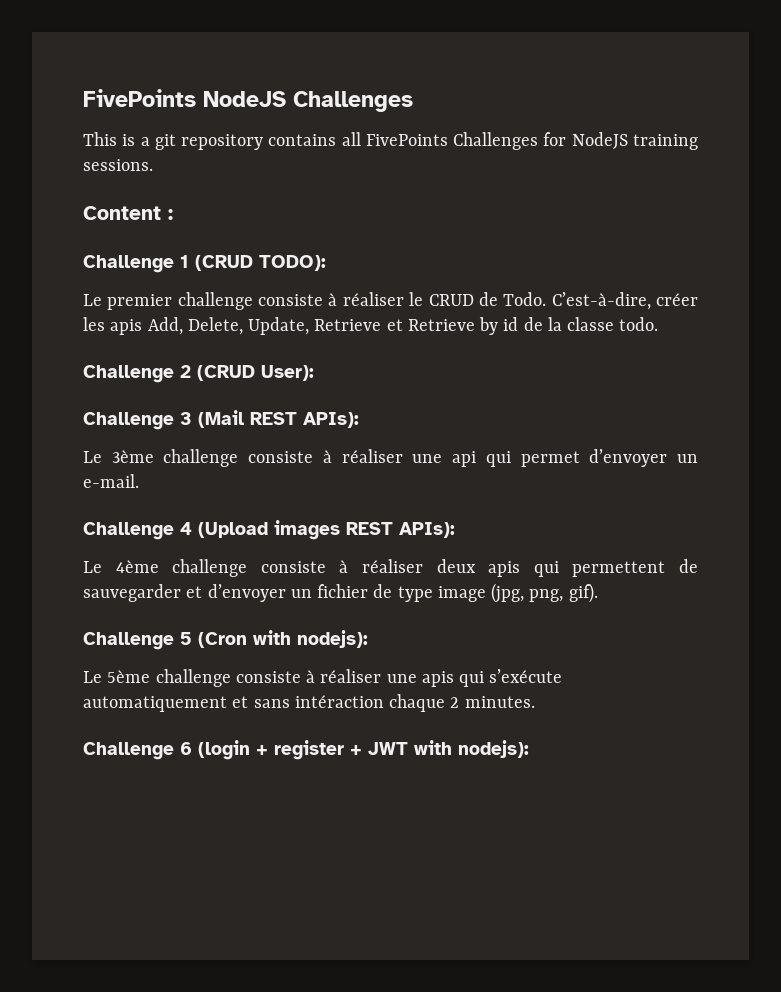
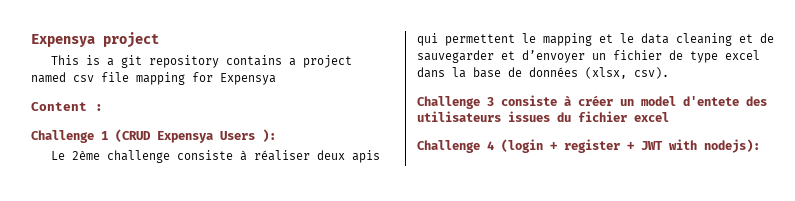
[83,89,413,112] FivePoints NodeJS Challenges -> [31,32,159,48] Expensya project
[341,132,698,150] [83,159,153,171] all FivePoints Challenges for NodeJS training sessions. -> [289,55,353,68] [31,72,276,85] a project named csv file mapping for Expensya
[259,255,326,271] [83,292,699,310] [83,317,659,335] [83,365,314,383] [83,410,359,430] [83,449,699,467] [83,474,139,488] [83,520,455,540] [83,560,159,573] TODO): // Le premier challenge consiste à réaliser le CRUD de Todo. C’est-à-dire, créer les apis Add, Delete, Update, Retrieve et Retrieve by id de la classe todo. // Challenge 2 (CRUD User): // Challenge 3 (Mail REST APIs): // Le 3ème challenge consiste à réaliser une api qui permet d’envoyer un e-mail. // Challenge 4 (Upload images REST APIs): // Le 4ème -> [157,129,276,143] [51,150,101,160] Expensya Users ): // Le 2ème
(666, 569) none -> [522,33,753,46] le mapping et le data cleaning et
[437,583,598,603] [83,630,368,650] [83,669,563,687] [83,694,535,712] [83,742,192,760] image (jpg, png, gif). // Challenge 5 (Cron with nodejs): // Le 5ème challenge consiste à réaliser une apis qui s’exécute automatiquement et sans intéraction chaque 2 minutes. // Challenge 6 -> [725,50,760,60] [417,67,669,79] [417,95,767,109] [417,111,669,122] [417,140,494,153] excel dans la base de données (xlsx, csv). // Challenge 3 consiste à créer un model d'entete des utilisateurs issues du fichier excel // Challenge 4

